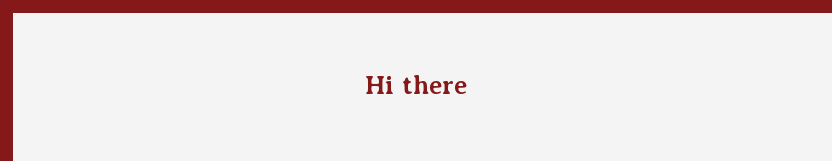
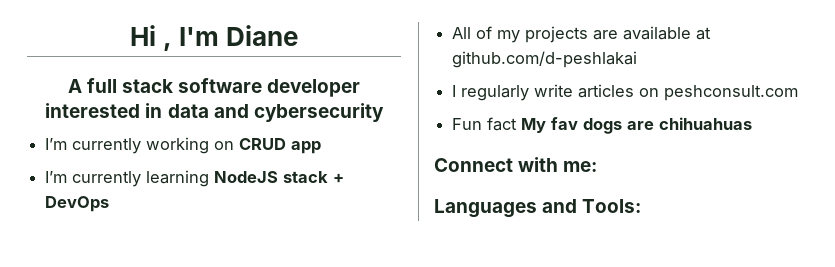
[401,75,467,94] there -> [162,25,299,51] [67,78,361,97] [45,103,384,122] [45,137,322,154] [45,170,345,187] [45,196,110,212] [452,26,712,43] [452,51,638,68] [452,84,799,101] [452,117,753,134] [434,157,598,172] [434,199,642,218] , I'm Diane // A full stack software developer interested in data and cybersecurity // I’m currently working on CRUD app // I’m currently learning NodeJS stack + DevOps // All of my projects are available at github.com/d-peshlakai // I regularly write articles on peshconsult.com // Fun fact My fav dogs are chihuahuas // Connect with me: // Languages and Tools:

